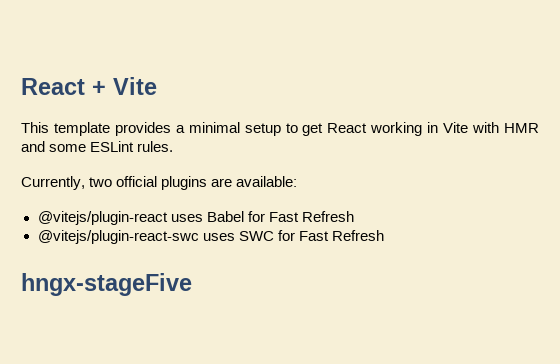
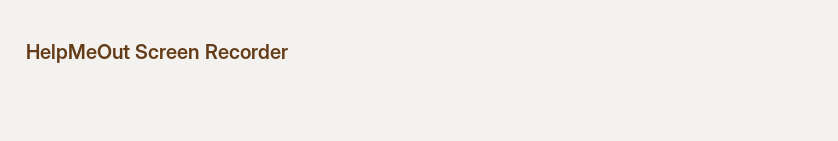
[21,77,157,95] [21,122,539,136] [21,141,174,152] [21,176,298,190] [37,211,354,225] [37,230,384,244] [21,273,192,296] React + Vite // This template provides a minimal setup to get React working in Vite with HMR and some ESLint rules. // Currently, two official plugins are available: // @vitejs/plugin-react uses Babel for Fast Refresh // @vitejs/plugin-react-swc uses SWC for Fast Refresh // hngx-stageFive -> [26,44,288,63] HelpMeOut Screen Recorder

